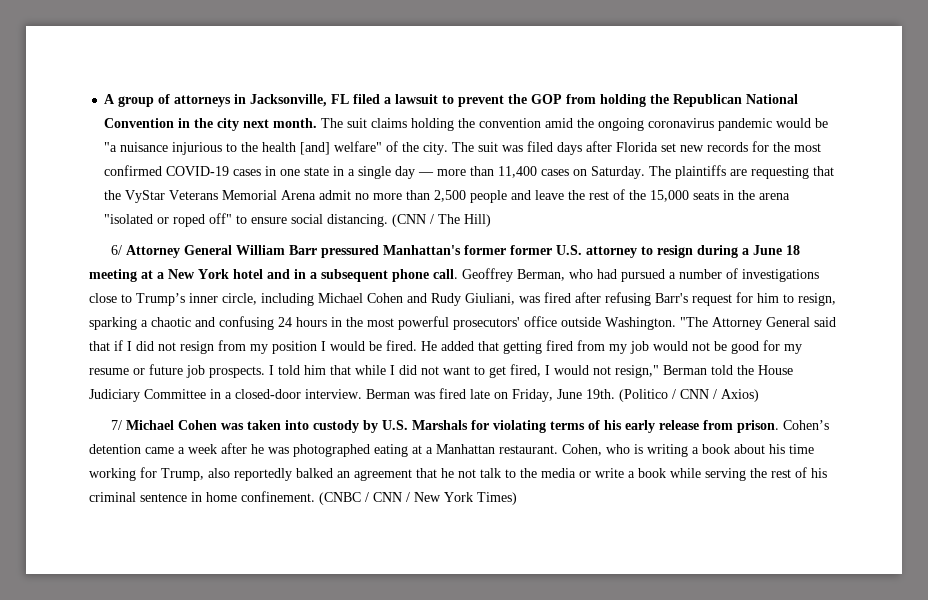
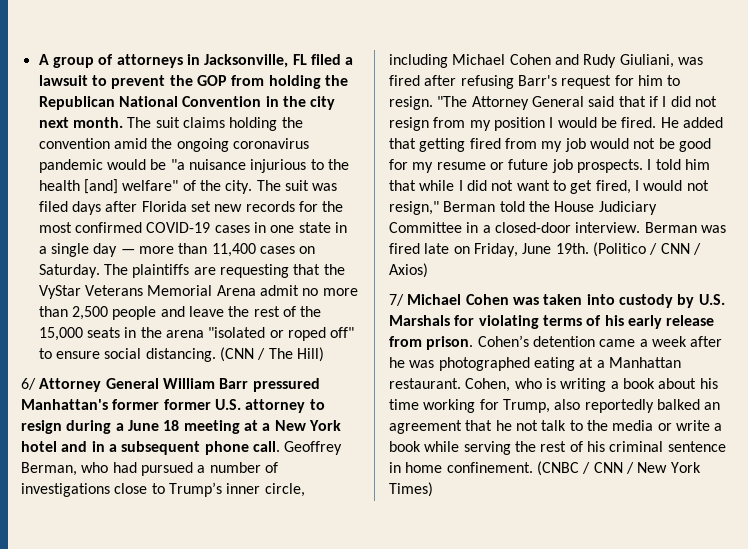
[798,293,836,306] [89,316,676,330] resign, sparking a chaotic and confusing 24 hours in the most powerful prosecutors' office outside Washington. -> [389,96,433,110] resign.

